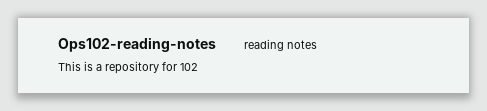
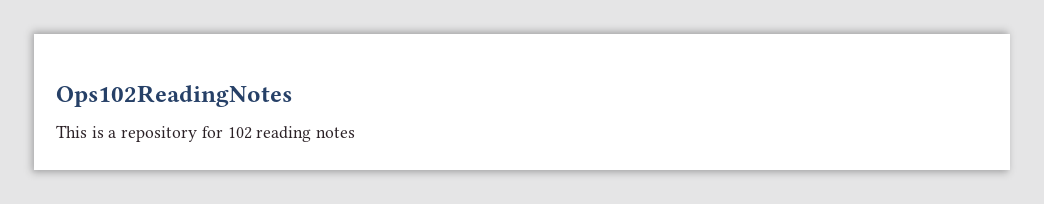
[58,37,216,52] Ops102-reading-notes -> [56,85,292,107] Ops102ReadingNotes

